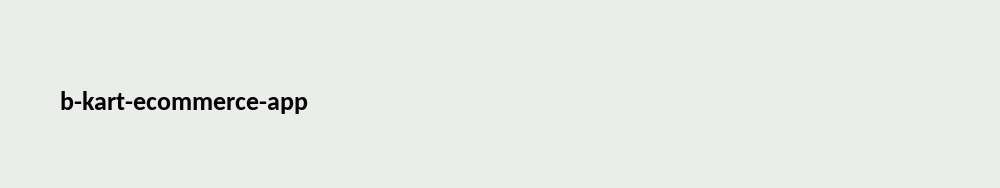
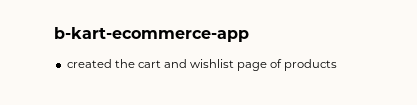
(308, 102) none -> [66,59,338,71] // created the cart and wishlist page of products

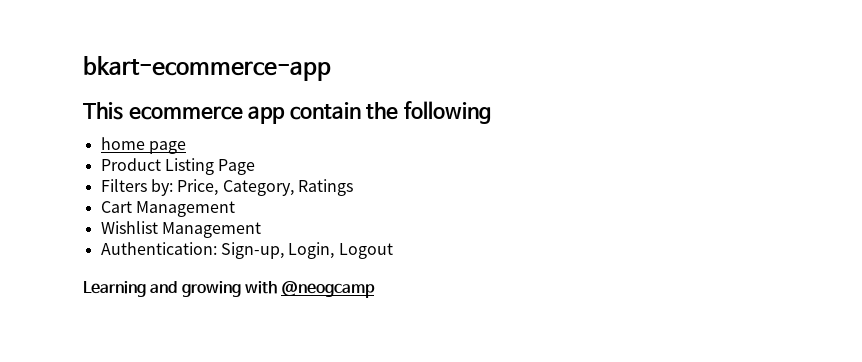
[54,27,249,42] [66,59,338,71] b-kart-ecommerce-app // created the cart and wishlist page of products -> [83,56,331,81] [83,101,491,124] [100,137,186,154] [100,158,256,175] [100,179,353,196] [100,201,235,217] [100,221,261,238] [100,242,393,259] [83,281,376,298] bkart-ecommerce-app // This ecommerce app contain the following // home page // Product Listing Page // Filters by: Price, Category, Ratings // Cart Management // Wishlist Management // Authentication: Sign-up, Login, Logout // Learning and growing with @neogcamp

